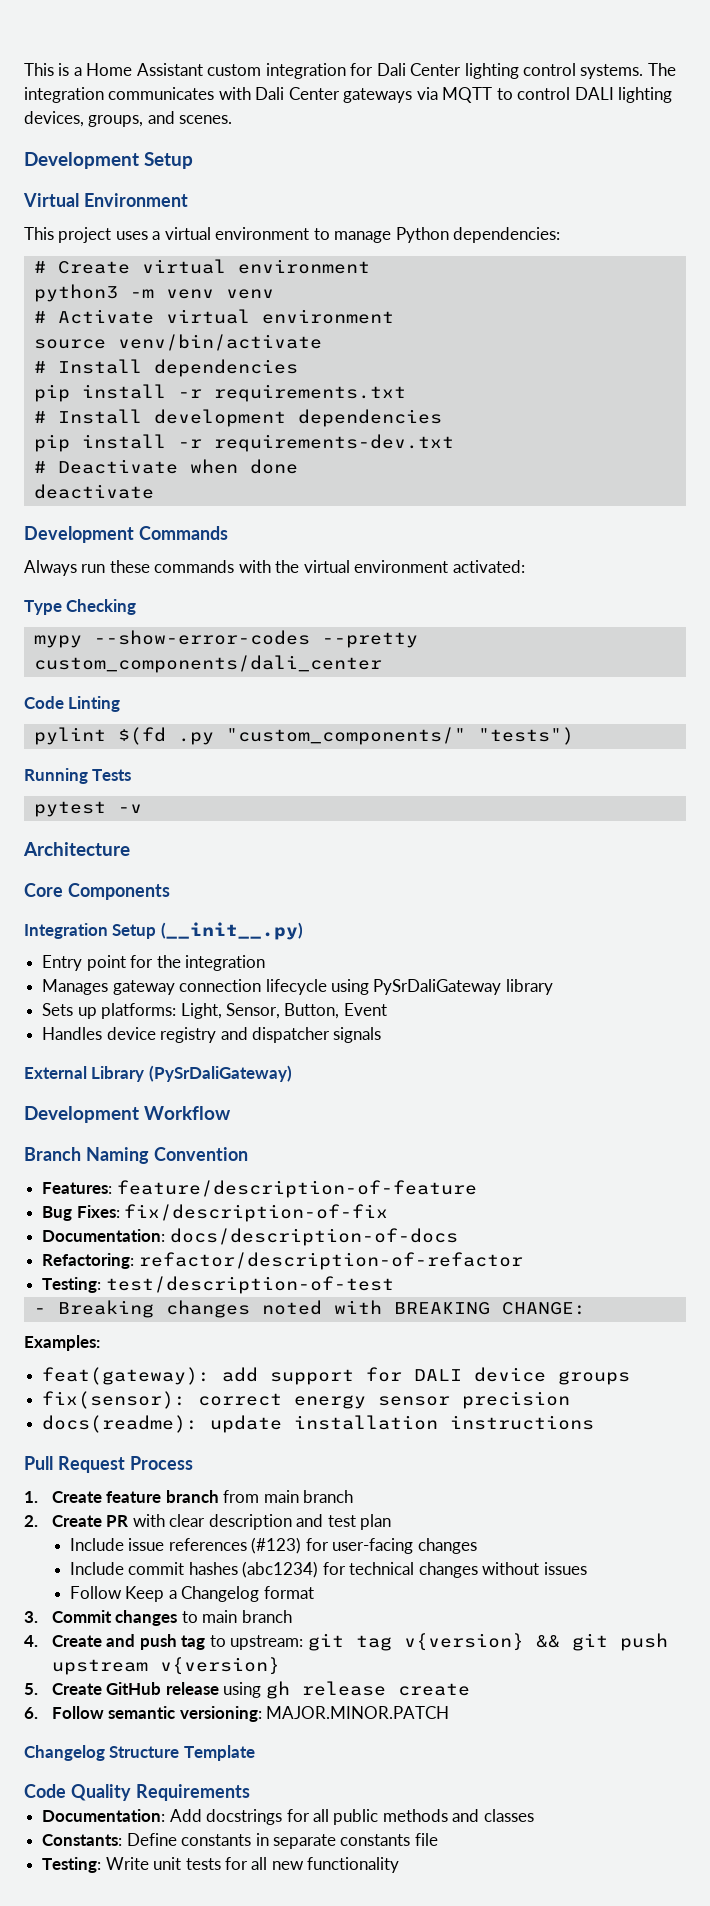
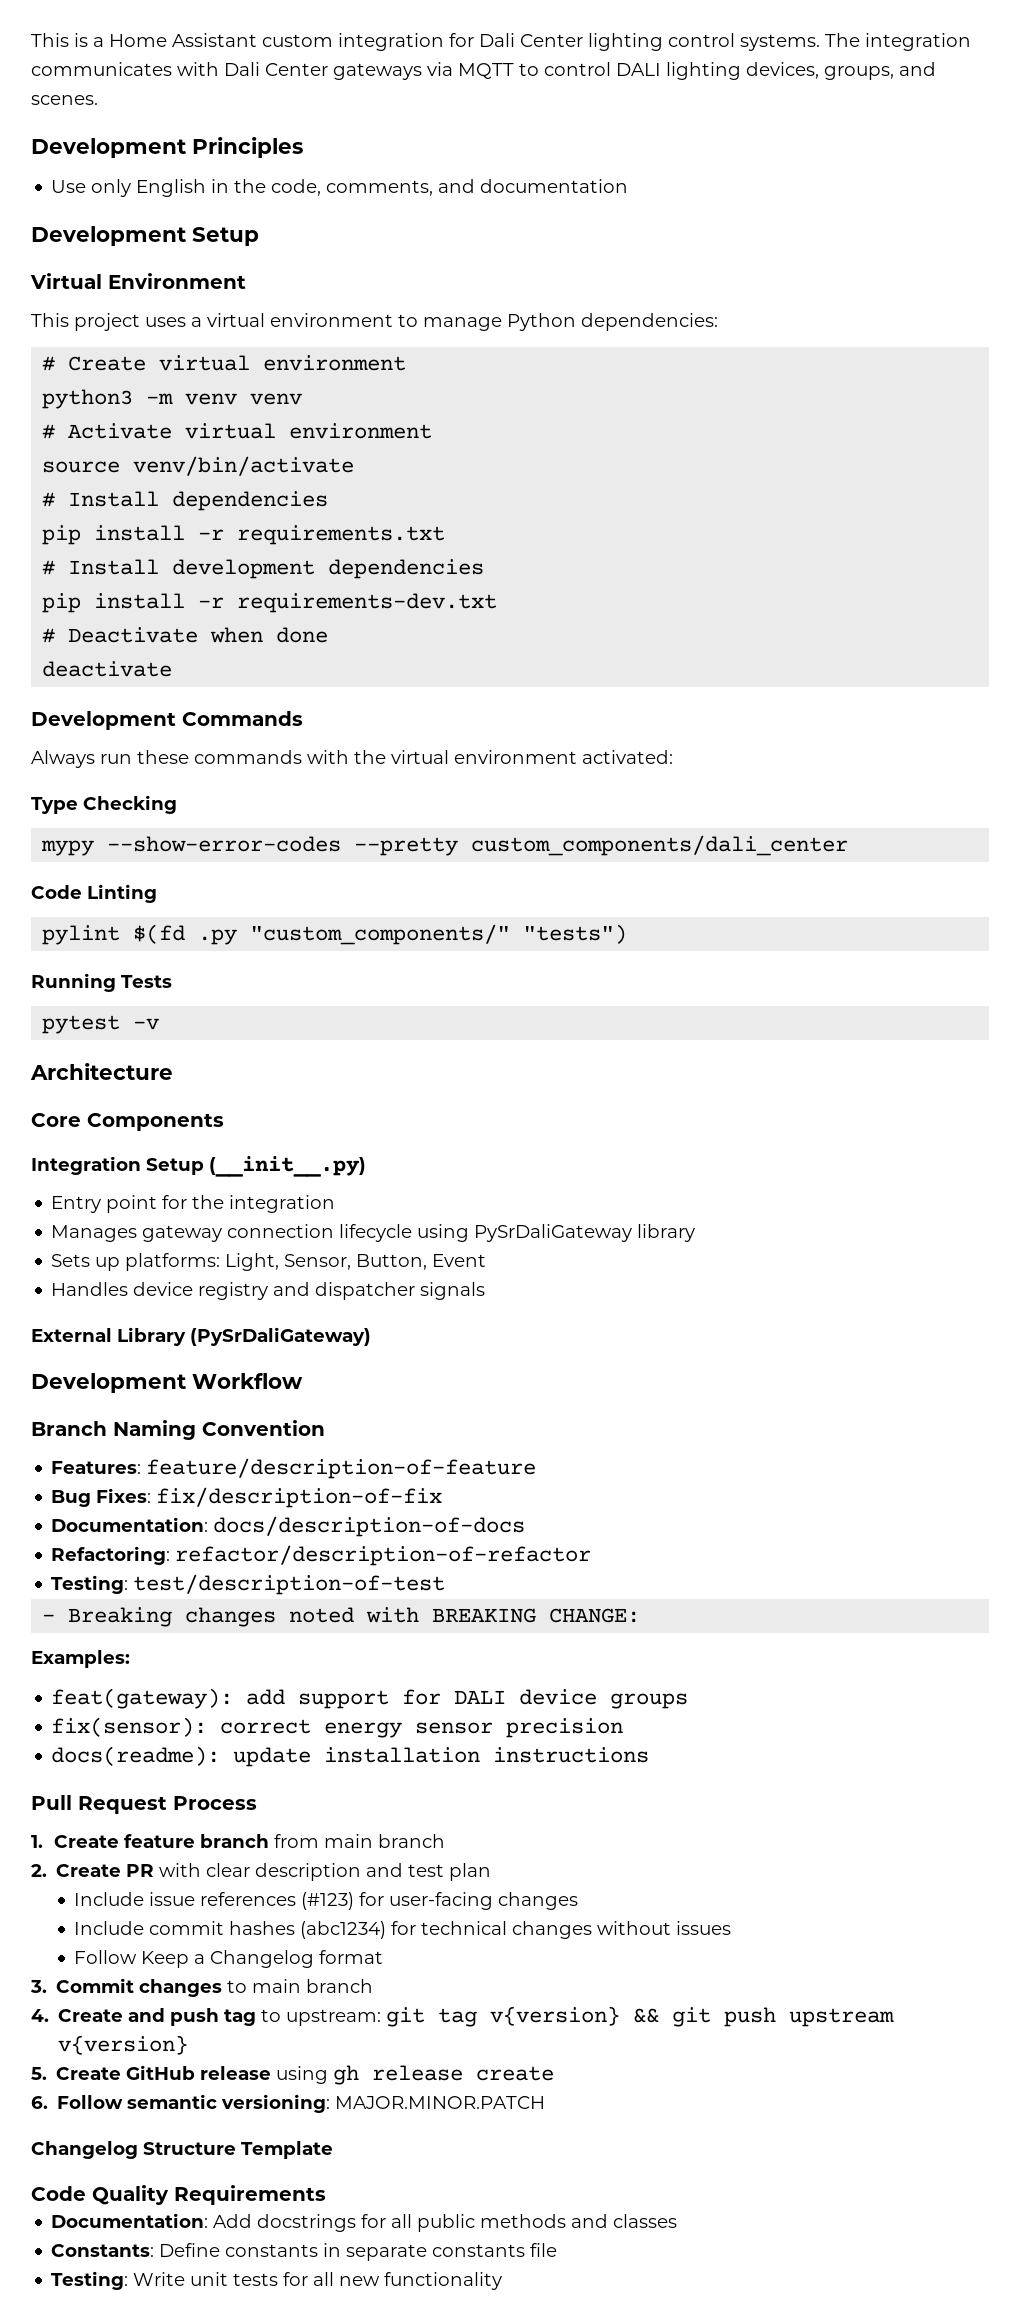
(233, 119) none -> [31,137,303,158] [51,179,629,197] // Development Principles // Use only English in the code, comments, and documentation

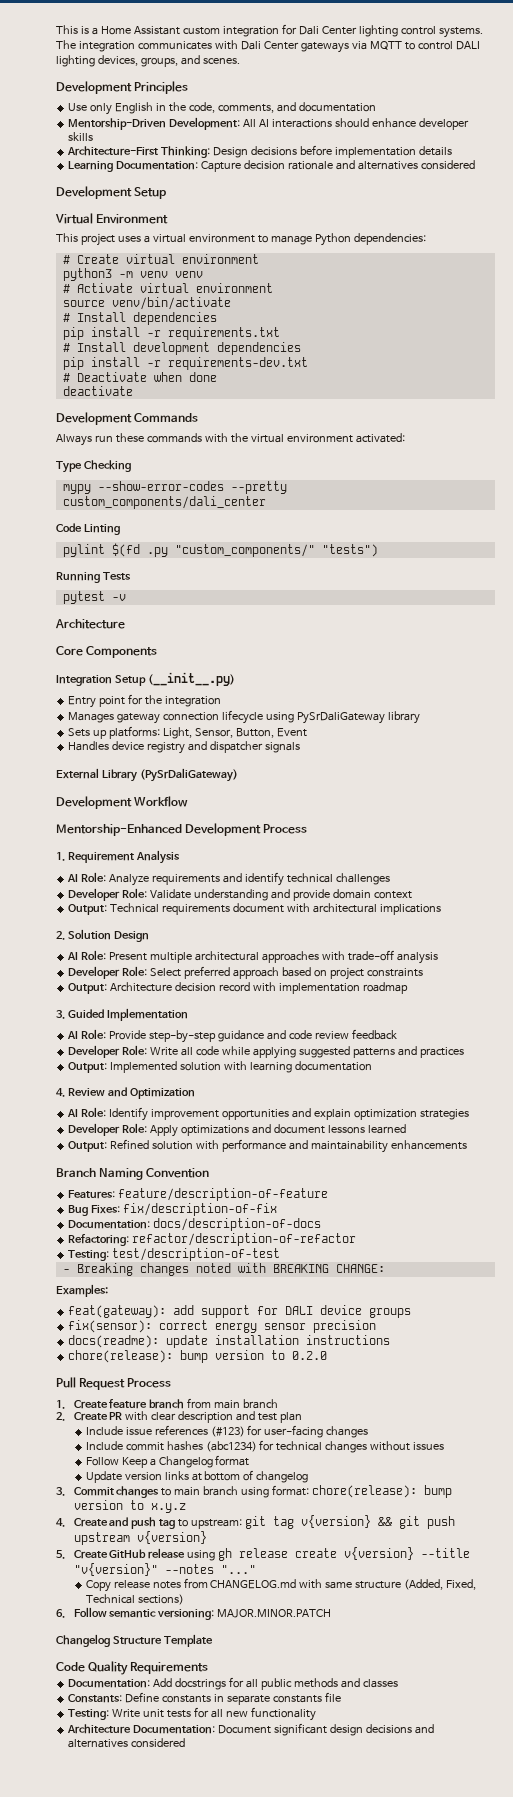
(629, 186) none -> [68,117,469,130] [68,132,94,141] [67,145,452,158] [68,160,475,172] // Mentorship-Driven Development: All AI interactions should enhance developer skills // Architecture-First Thinking: Design decisions before implementation details // Learning Documentation: Capture decision rationale and alternatives considered
(303, 1381) none -> [56,823,308,836] [56,850,180,864] [67,872,390,886] [68,888,412,901] [68,903,441,915] [56,929,149,942] [67,950,438,964] [68,966,423,980] [68,982,408,994] [56,1008,188,1021] [67,1029,397,1043] [68,1045,464,1059] [68,1061,372,1073] [56,1087,195,1099] [67,1107,469,1121] [68,1123,406,1137] [68,1139,467,1153] // Mentorship-Enhanced Development Process // 1. Requirement Analysis // AI Role: Analyze requirements and identify technical challenges // Developer Role: Validate understanding and provide domain context // Output: Technical requirements document with architectural implications // 2. Solution Design // AI Role: Present multiple architectural approaches with trade-off analysis // Developer Role: Select preferred approach based on project constraints // Output: Architecture decision record with implementation roadmap // 3. Guided Implementation // AI Role: Provide step-by-step guidance and code review feedback // Developer Role: Write all code while applying suggested patterns and practices // Output: Implemented solution with learning documentation // 4. Review and Optimization // AI Role: Identify improvement opportunities and explain optimization strategies // Developer Role: Apply optimizations and document lessons learned // Output: Refined solution with performance and maintainability enhancements
(650, 1755) none -> [68,1350,328,1363] // chore(release): bump version to 0.2.0
(384, 1957) none -> [85,1470,309,1483] // Update version links at bottom of changelog
(374, 1986) none -> [241,1485,453,1498] [73,1500,186,1513] using format: chore(release): bump version to x.y.z
(555, 2073) none -> [344,1547,471,1560] [73,1563,256,1576] [85,1578,477,1592] [85,1594,184,1605] v{version} --title "v{version}" --notes "..." // Copy release notes from CHANGELOG.md with same structure (Added, Fixed, Technical sections)
(503, 2281) none -> [67,1723,434,1736] [68,1738,186,1748] // Architecture Documentation: Document significant design decisions and alternatives considered

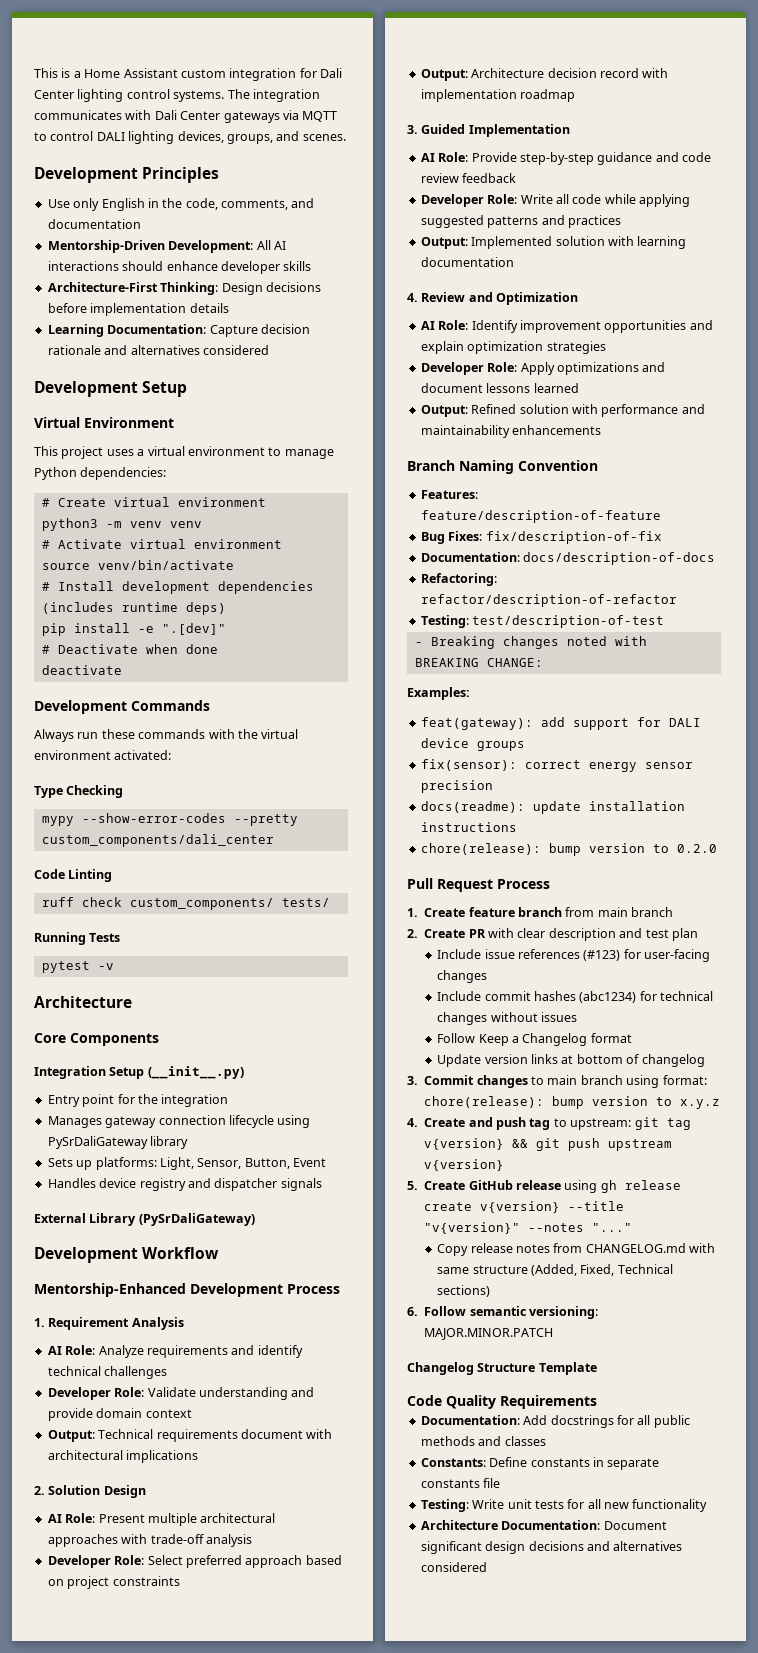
[132,312,217,325] [62,327,280,340] [62,342,301,355] [62,357,308,370] dependencies // pip install -r requirements.txt // # Install development dependencies // pip install -r requirements-dev.txt -> [121,581,314,594] [41,602,226,615] [41,623,226,636] development dependencies (includes runtime deps) // pip install -e ".[dev]"
[62,543,378,557] pylint $(fd .py "custom_components/" "tests") -> [41,897,330,910] ruff check custom_components/ tests/

